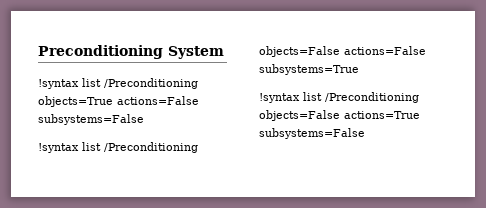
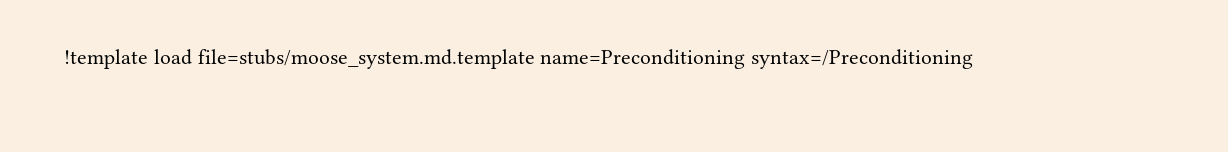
[38,45,224,59] [38,78,198,89] [38,96,199,107] [38,114,144,125] [38,142,198,153] [259,46,426,57] [259,64,359,75] [259,92,419,103] [259,110,420,121] [259,128,365,139] Preconditioning System // !syntax list /Preconditioning objects=True actions=False subsystems=False // !syntax list /Preconditioning objects=False actions=False subsystems=True // !syntax list /Preconditioning objects=False actions=True subsystems=False -> [64,49,974,69] !template load file=stubs/moose_system.md.template name=Preconditioning syntax=/Preconditioning

